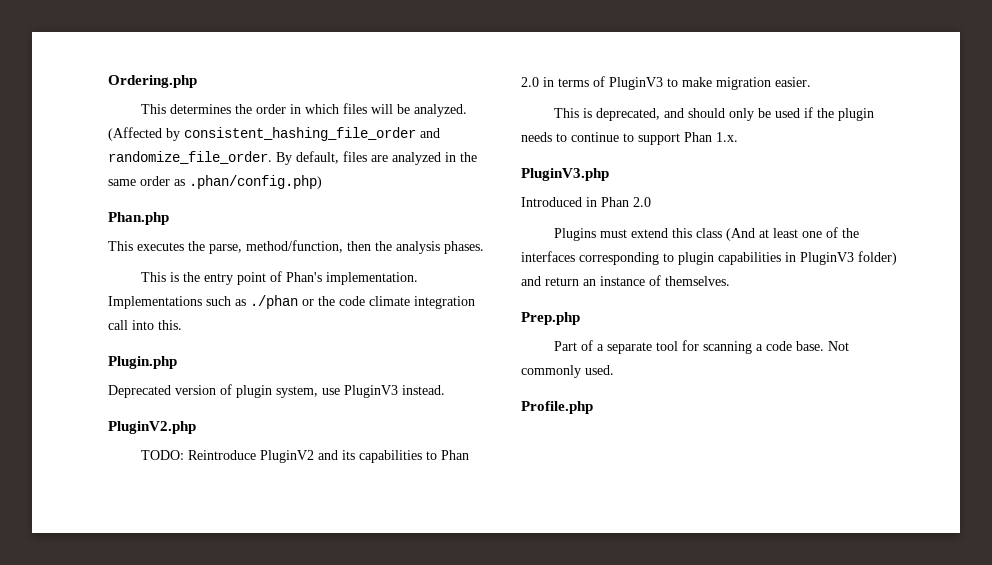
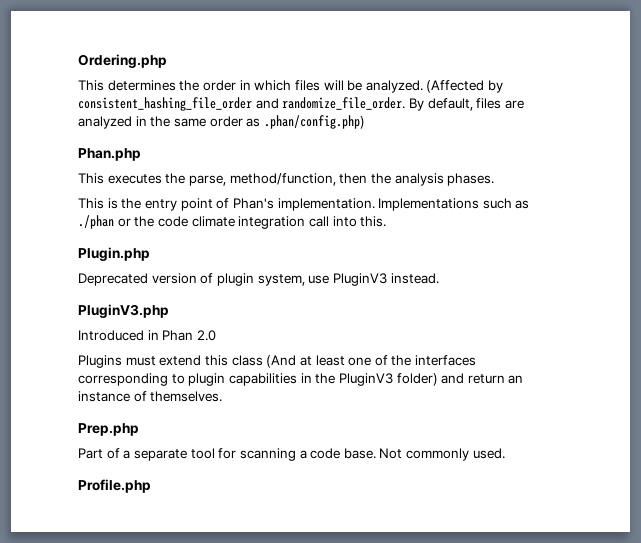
[108,421,196,434] [141,450,470,463] [521,76,811,90] [554,107,875,121] [521,132,738,145] // PluginV2.php // TODO: Reintroduce PluginV2 and its capabilities to Phan 2.0 in terms of PluginV3 to make migration easier. // This is deprecated, and should only be used if the plugin needs to continue to support Phan 1.x. -> (439, 278) none
(796, 257) none -> [315,373,336,384] the

